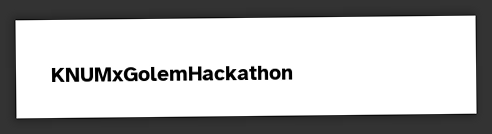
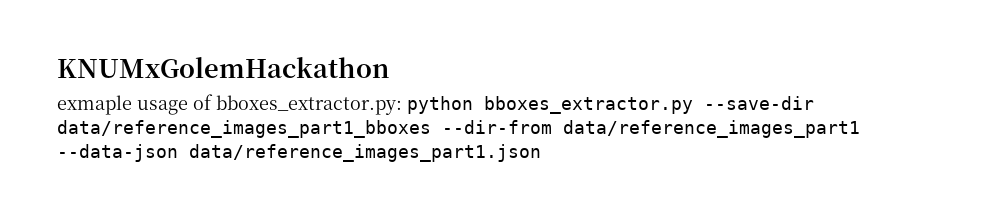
(294, 74) none -> [57,94,814,115] [57,120,860,138] [57,144,541,162] // exmaple usage of bboxes_extractor.py: python bboxes_extractor.py --save-dir data/reference_images_part1_bboxes --dir-from data/reference_images_part1 --data-json data/reference_images_part1.json

